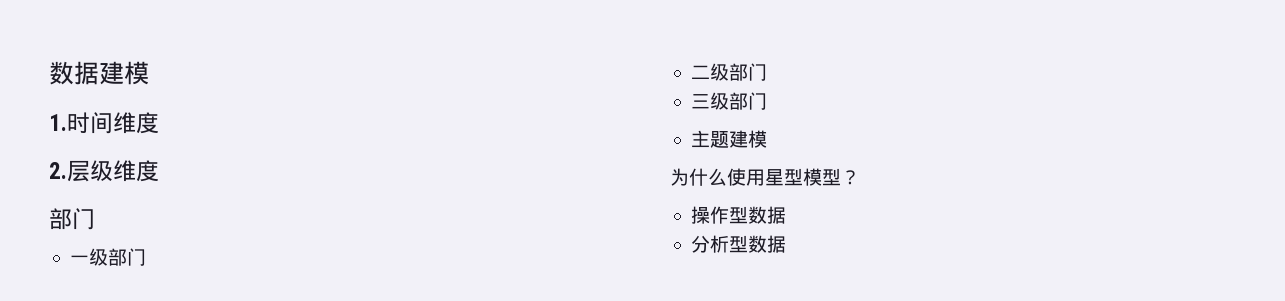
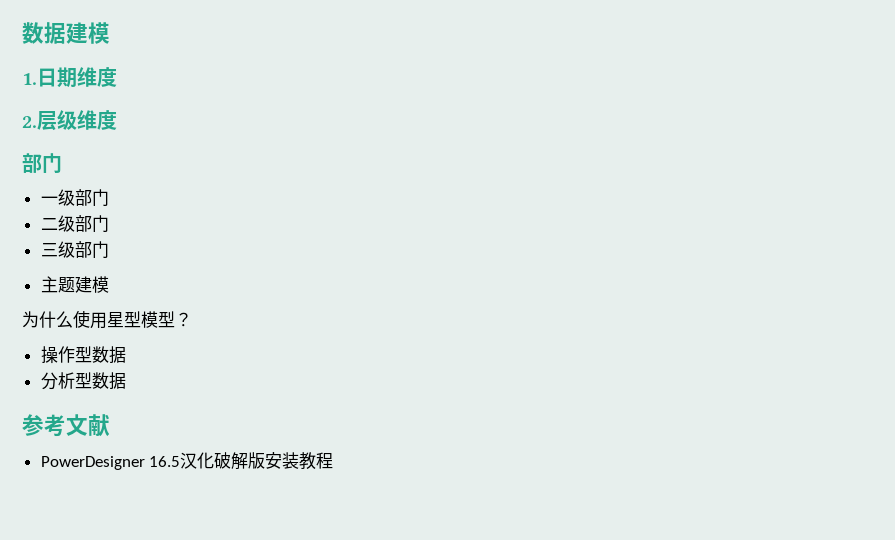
[67,112,113,134] 时间 -> [37,67,77,88] 日期
(786, 244) none -> [22,414,110,437] [40,452,334,470] // 参考文献 // PowerDesigner 16.5汉化破解版安装教程

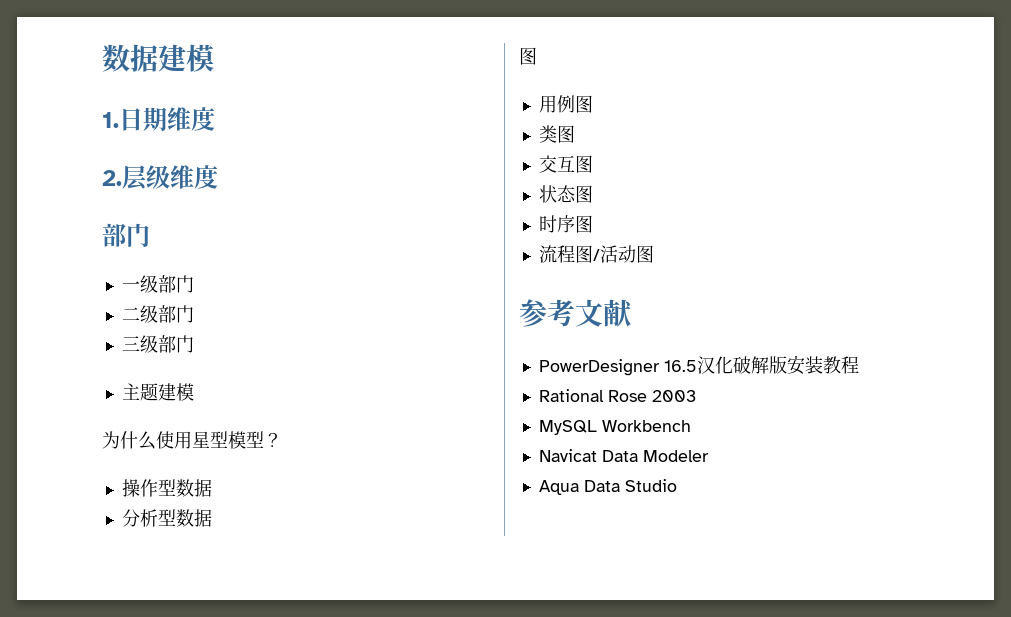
(126, 381) none -> [519,47,537,65] [538,95,593,113] [538,125,575,143] [538,155,593,173] [538,185,593,203] [538,215,593,233] [538,245,654,263] // 图 // 用例图 // 类图 // 交互图 // 状态图 // 时序图 // 流程图/活动图
(334, 460) none -> [538,389,696,402] [538,420,691,435] [538,449,709,462] [538,479,677,495] // Rational Rose 2003 // MySQL Workbench // Navicat Data Modeler // Aqua Data Studio

